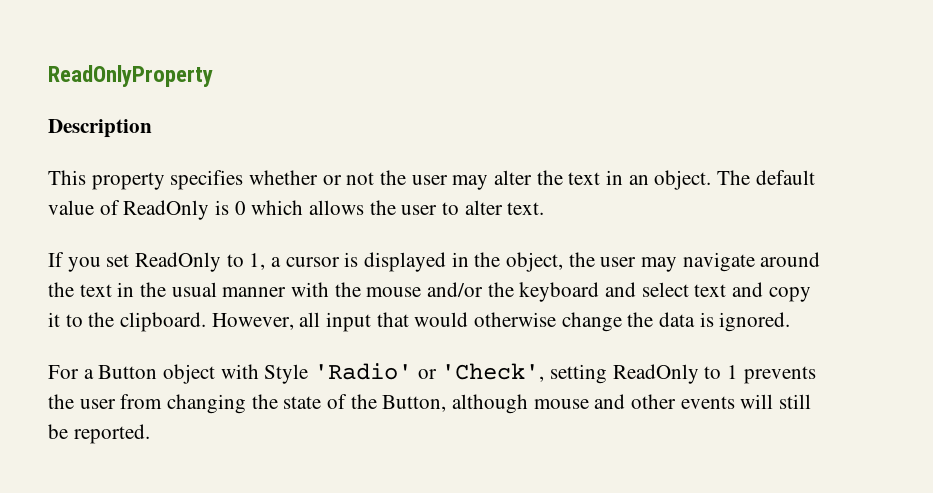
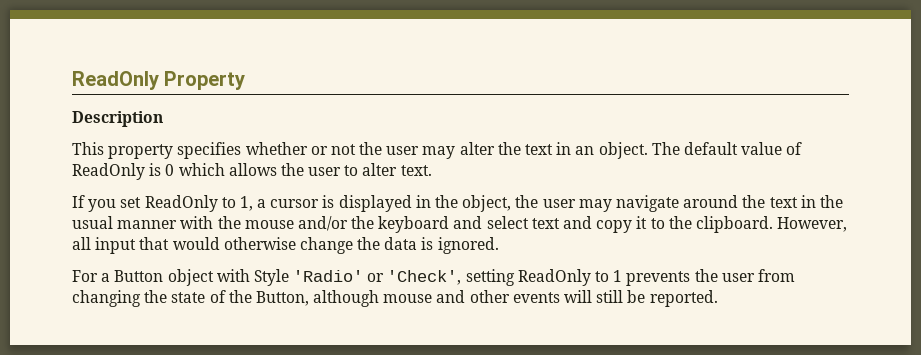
[48,65,213,87] ReadOnlyProperty -> [72,71,246,90] ReadOnly Property

